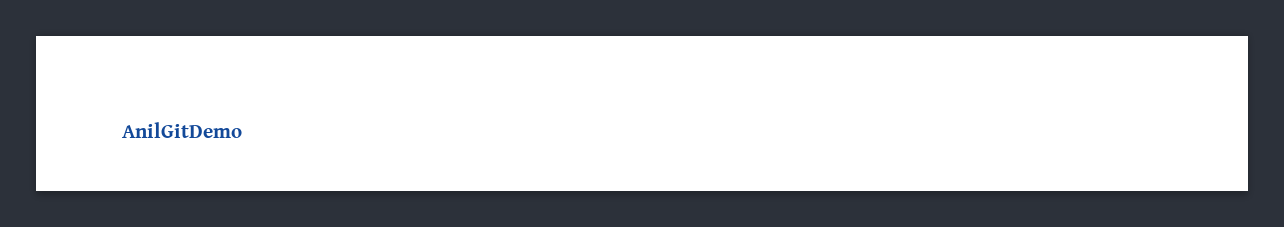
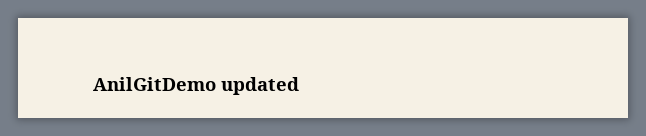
(242, 130) none -> [221,77,299,95] updated

